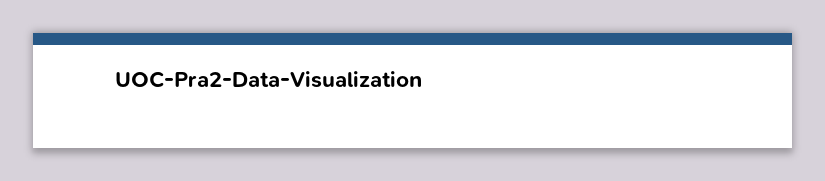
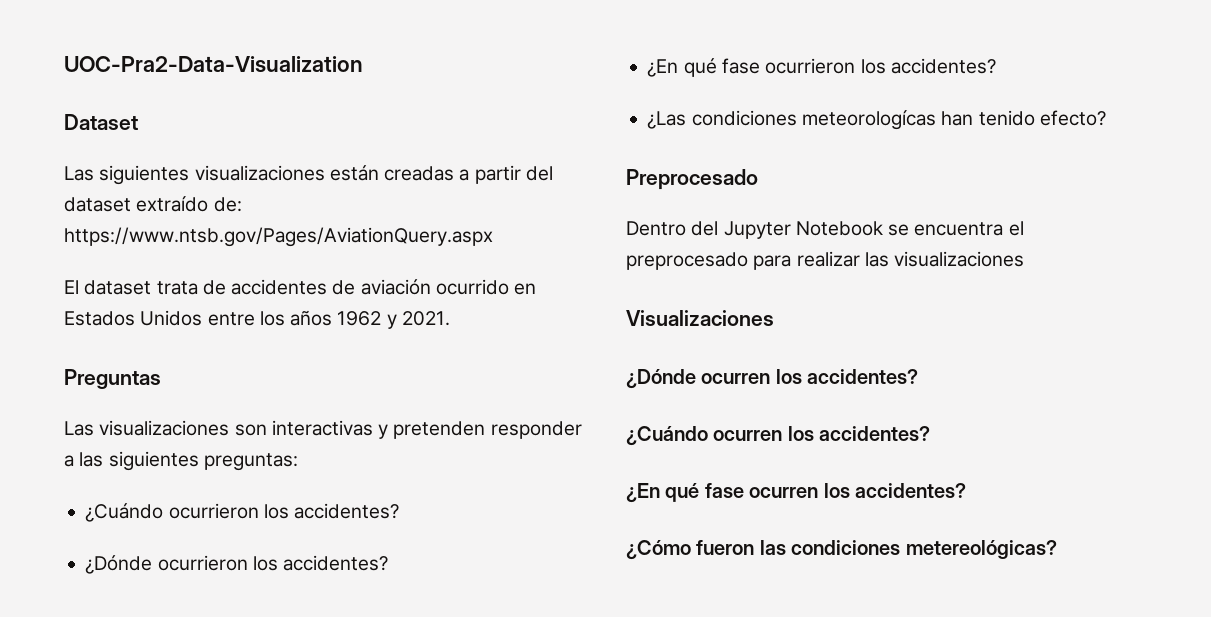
(422, 79) none -> [64,114,138,130] [64,165,553,185] [64,196,242,212] [64,227,493,247] [64,279,537,295] [64,310,450,329] [64,369,161,389] [64,420,582,439] [64,451,298,471] [85,503,400,522] [85,555,389,574] [647,58,996,77] [647,110,1106,130] [626,169,758,190] [626,221,1024,239] [626,251,1025,270] [626,310,774,326] [626,369,919,389] [626,426,931,446] [626,483,966,503] [626,540,1057,560] // Dataset // Las siguientes visualizaciones están creadas a partir del dataset extraído de: https://www.ntsb.gov/Pages/AviationQuery.aspx // El dataset trata de accidentes de aviación ocurrido en Estados Unidos entre los años 1962 y 2021. // Preguntas // Las visualizaciones son interactivas y pretenden responder a las siguientes preguntas: // ¿Cuándo ocurrieron los accidentes? // ¿Dónde ocurrieron los accidentes? // ¿En qué fase ocurrieron los accidentes? // ¿Las condiciones meteorologícas han tenido efecto? // Preprocesado // Dentro del Jupyter Notebook se encuentra el preprocesado para realizar las visualizaciones // Visualizaciones // ¿Dónde ocurren los accidentes? // ¿Cuándo ocurren los accidentes? // ¿En qué fase ocurren los accidentes? // ¿Cómo fueron las condiciones metereológicas?

